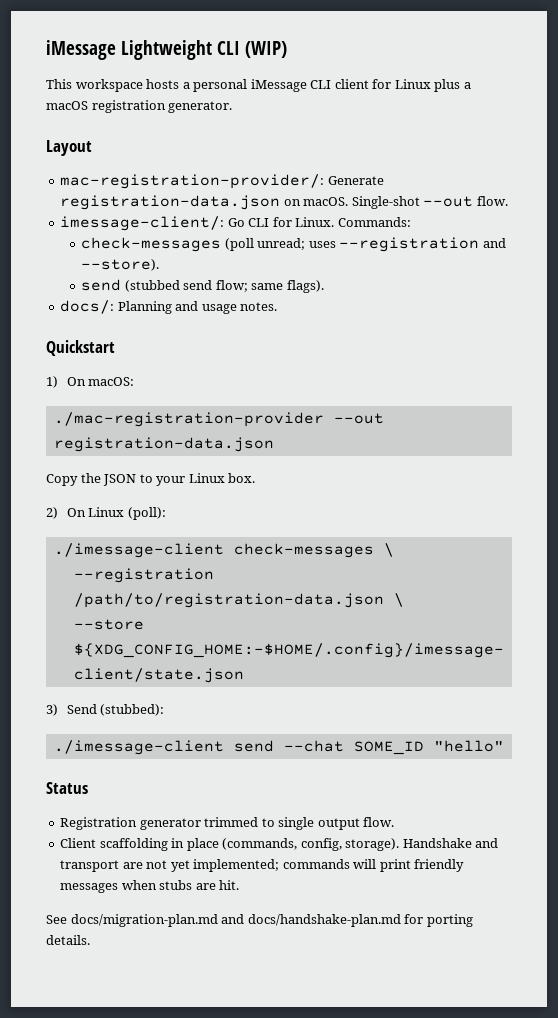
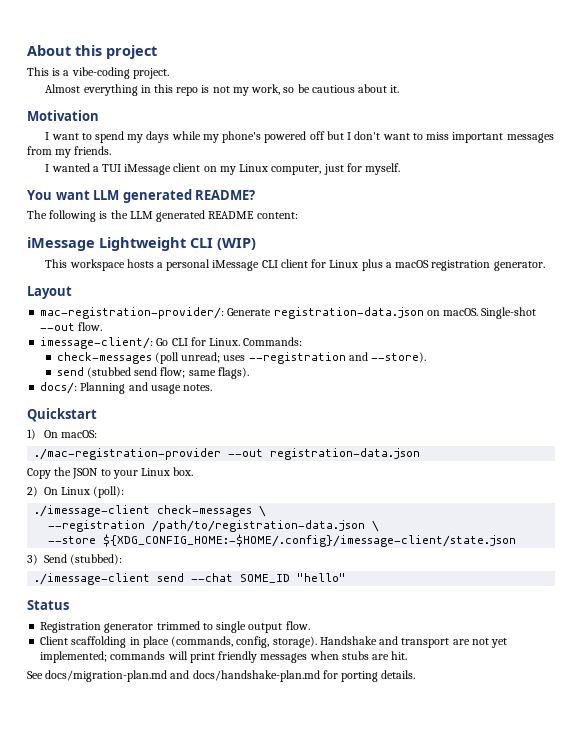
(46, 50) none -> [27,45,157,59] [27,67,169,79] [45,84,400,96] [27,110,99,121] [45,131,554,143] [27,146,112,158] [45,163,401,175] [27,189,256,203] [27,210,298,222] About this project // This is a vibe-coding project. // Almost everything in this repo is not my work, so be cautious about it. // Motivation // I want to spend my days while my phone's powered off but I don't want to miss important messages from my friends. // I wanted a TUI iMessage client on my Linux computer, just for myself. // You want LLM generated README? // The following is the LLM generated README content: //

